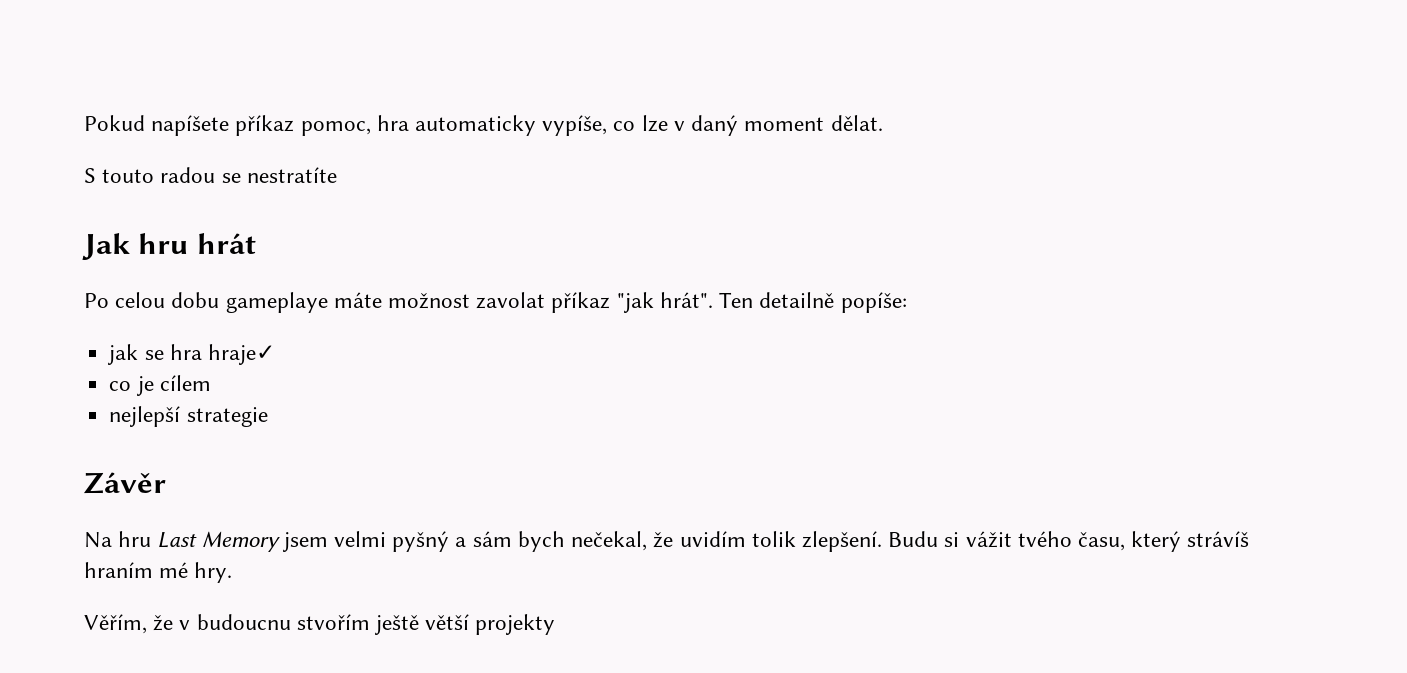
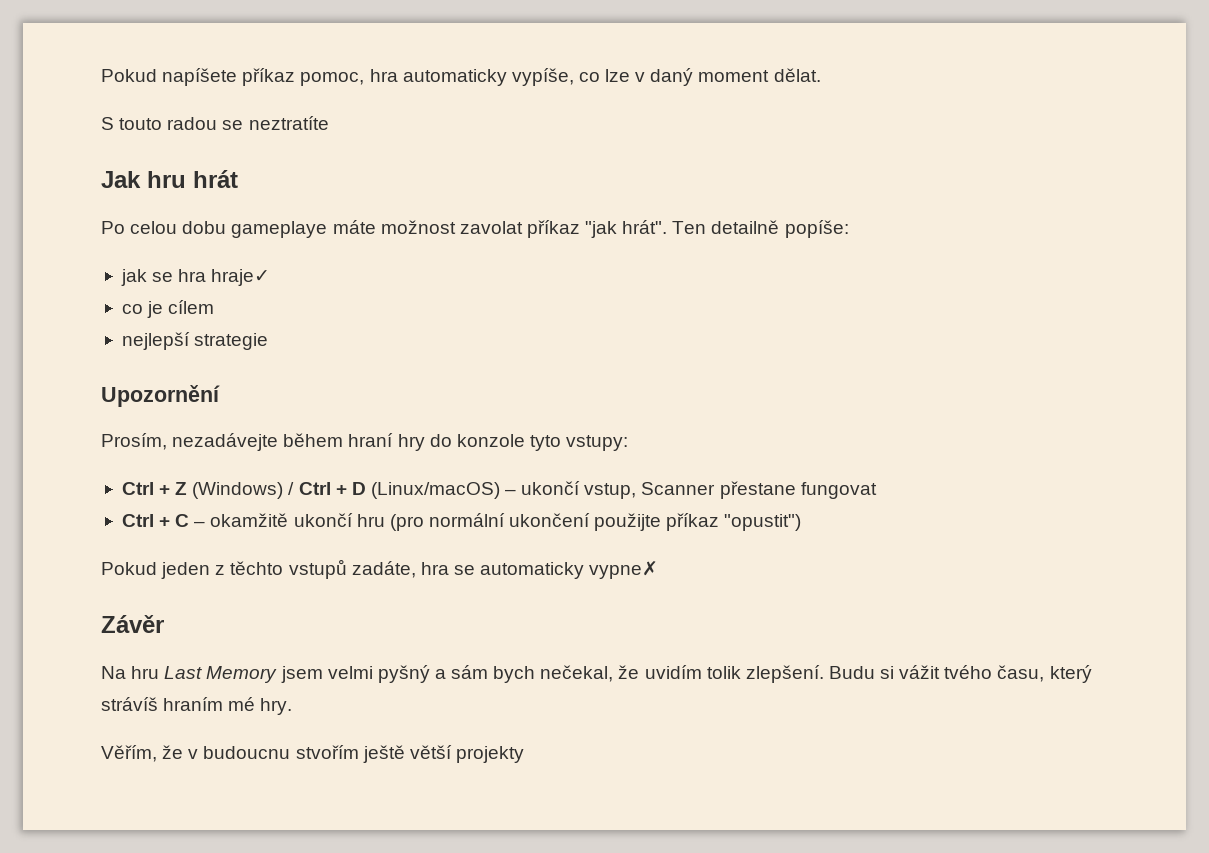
[246,167,337,183] nestratíte -> [248,116,329,130] neztratíte
(268, 417) none -> [101,385,220,407] [101,433,629,451] [121,481,877,499] [121,513,802,531] [101,559,659,579] // Upozornění // Prosím, nezadávejte během hraní hry do konzole tyto vstupy: // Ctrl + Z (Windows) / Ctrl + D (Linux/macOS) – ukončí vstup, Scanner přestane fungovat // Ctrl + C – okamžitě ukončí hru (pro normální ukončení použijte příkaz "opustit") // Pokud jeden z těchto vstupů zadáte, hra se automaticky vypne✗

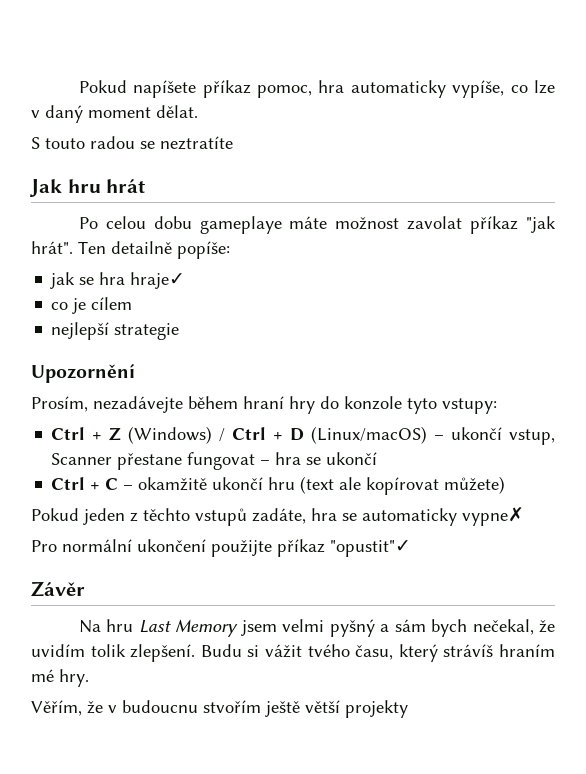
(877, 490) none -> [260,452,378,465] – hra se ukončí
[389,513,802,531] (pro normální ukončení použijte příkaz "opustit") -> [300,476,506,495] (text ale kopírovat můžete)
(659, 570) none -> [31,539,411,557] // Pro normální ukončení použijte příkaz "opustit"✓

